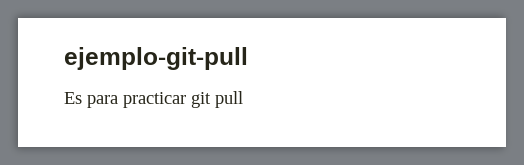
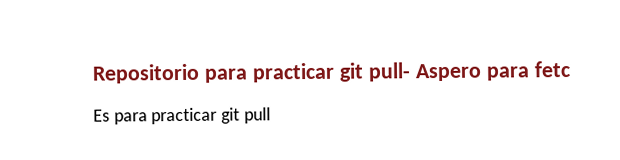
[64,47,248,70] ejemplo-git-pull -> [92,61,570,84] Repositorio para practicar git pull- Aspero para fetc

